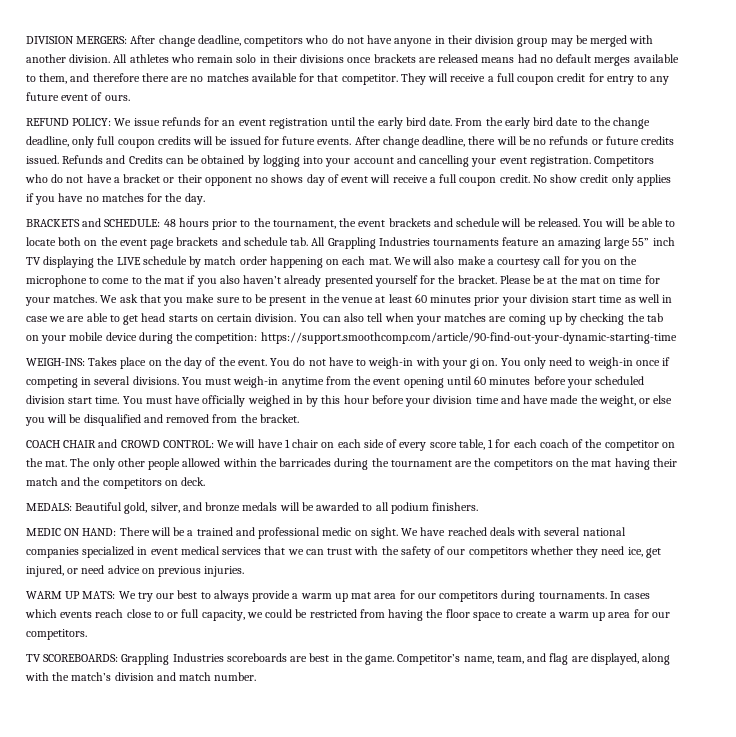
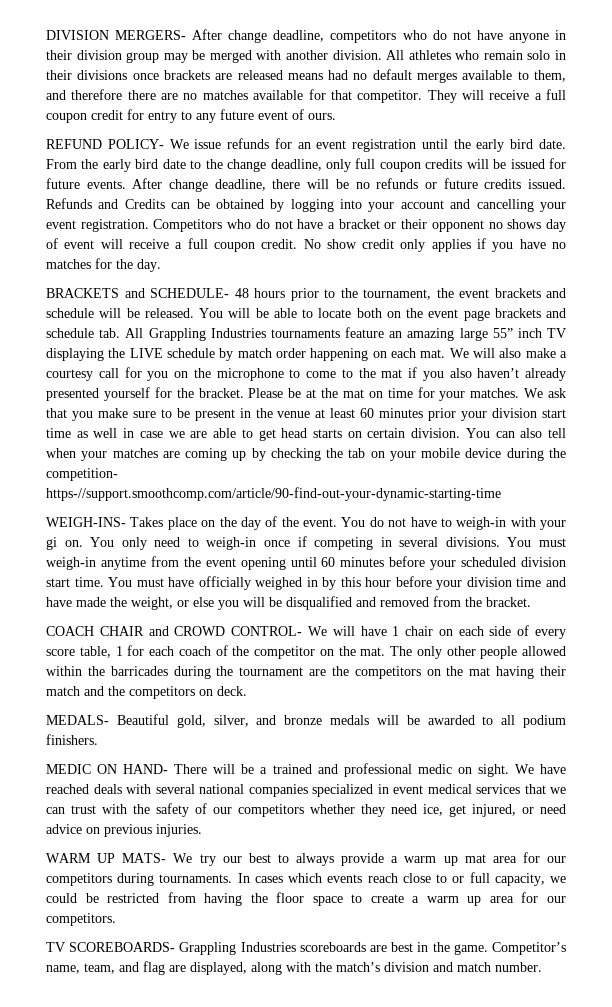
[76,36,128,44] MERGERS: -> [115,30,187,40] MERGERS-
[72,118,112,126] POLICY: -> [107,139,164,149] POLICY-
[104,219,161,227] SCHEDULE: -> [150,288,229,298] SCHEDULE-
[195,332,677,344] [26,358,85,366] competition: https://support.smoothcomp.com/article/90-find-out-your-dynamic-starting-time // WEIGH-INS: -> [46,468,118,481] [46,487,501,501] [46,517,126,527] competition- https-//support.smoothcomp.com/article/90-find-out-your-dynamic-starting-time // WEIGH-INS-
[162,440,214,448] CONTROL: -> [231,626,303,636] CONTROL-
[26,503,72,511] MEDALS: -> [46,715,109,725] MEDALS-
[82,528,117,536] HAND: -> [123,764,169,774] HAND-
[82,591,116,599] MATS: -> [122,853,167,863] MATS-
[43,654,119,662] SCOREBOARDS: -> [69,942,176,952] SCOREBOARDS-

